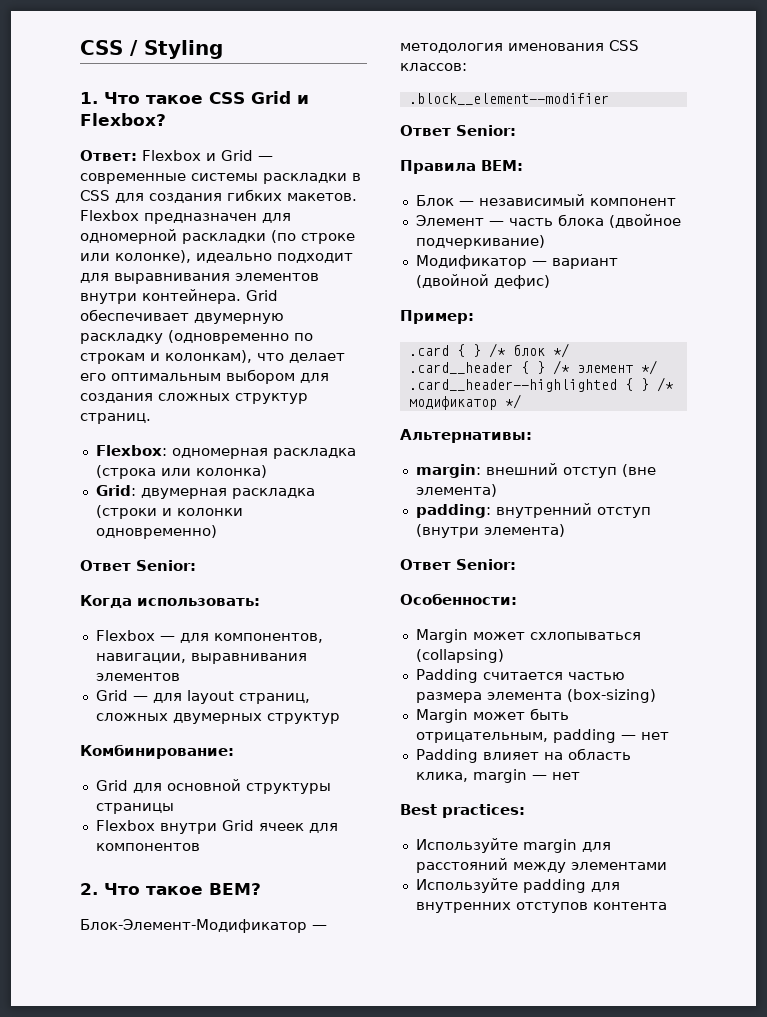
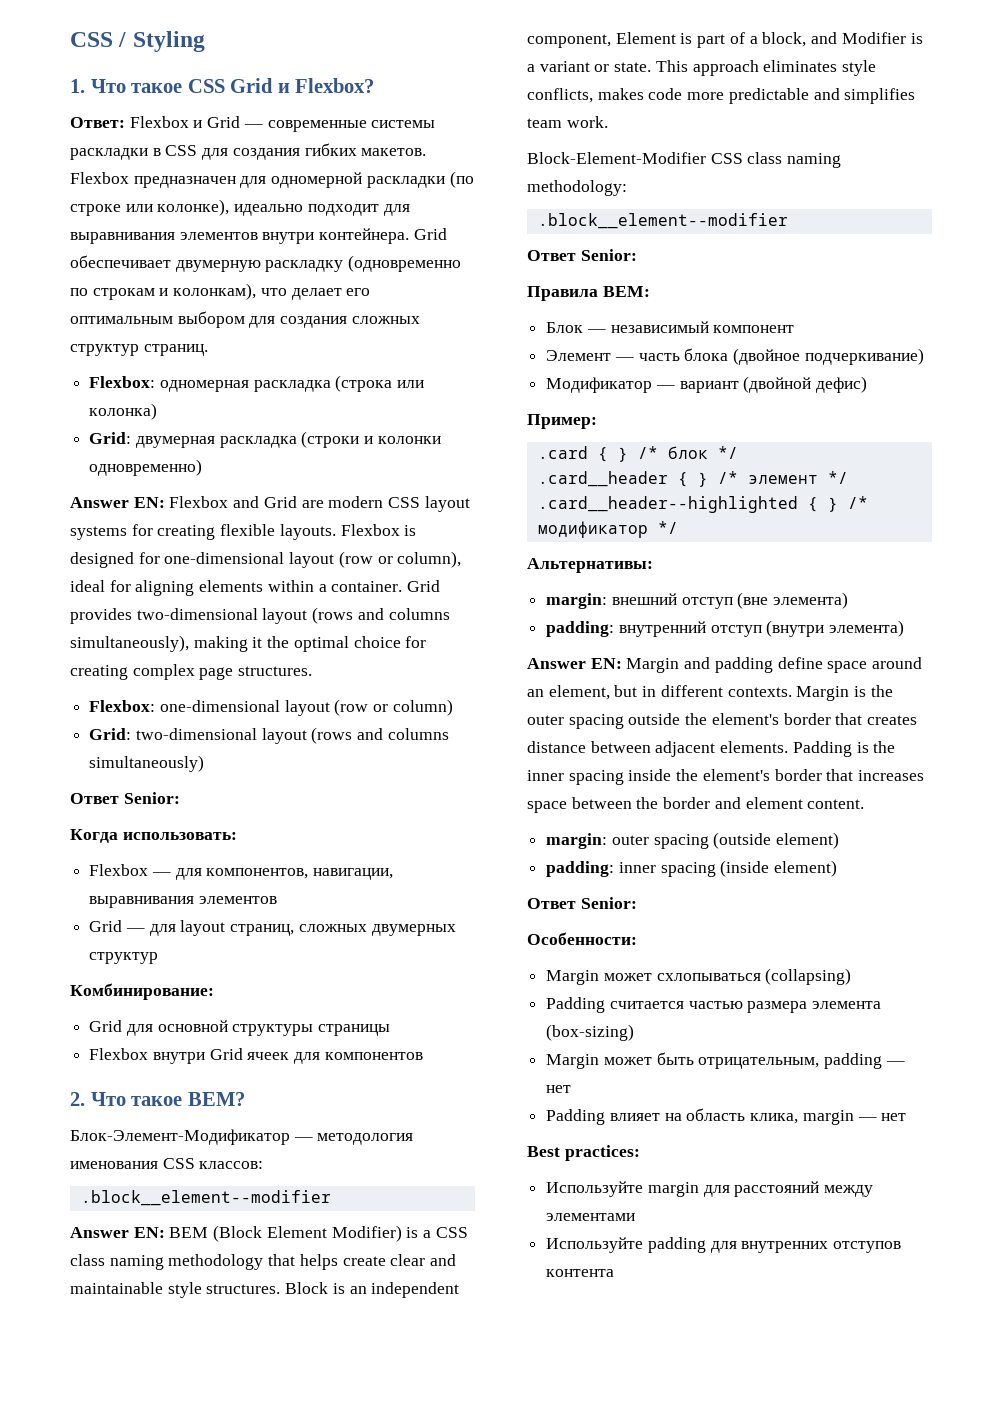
(217, 532) none -> [70,496,470,512] [70,524,417,540] [70,551,462,568] [70,580,441,596] [70,607,450,624] [70,635,427,652] [70,664,313,680] [89,699,453,716] [89,727,449,744] [89,755,205,772] // Answer EN: Flexbox and Grid are modern CSS layout systems for creating flexible layouts. Flexbox is designed for one-dimensional layout (row or column), ideal for aligning elements within a container. Grid provides two-dimensional layout (rows and columns simultaneously), making it the optimal choice for creating complex page structures. // Flexbox: one-dimensional layout (row or column) // Grid: two-dimensional layout (rows and columns simultaneously)
(609, 99) none -> [70,1225,468,1242] [70,1254,457,1270] [70,1282,460,1298] [527,32,923,48] [527,60,877,76] [527,88,916,104] [527,116,608,128] [527,152,842,168] [527,180,627,196] [537,213,788,229] // Answer EN: BEM (Block Element Modifier) is a CSS class naming methodology that helps create clear and maintainable style structures. Block is an independent component, Element is part of a block, and Modifier is a variant or state. This approach eliminates style conflicts, makes code more predictable and simplifies team work. // Block-Element-Modifier CSS class naming methodology: // .block__element--modifier
(565, 530) none -> [527,657,923,673] [527,685,893,701] [527,713,918,729] [527,741,896,757] [527,769,925,785] [527,797,865,813] [546,832,840,849] [546,860,838,877] // Answer EN: Margin and padding define space around an element, but in different contexts. Margin is the outer spacing outside the element's border that creates distance between adjacent elements. Padding is the inner spacing inside the element's border that increases space between the border and element content. // margin: outer spacing (outside element) // padding: inner spacing (inside element)

